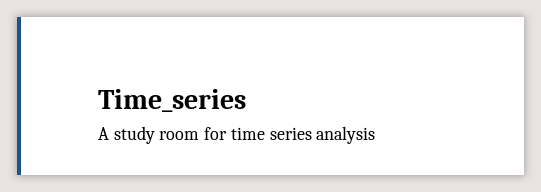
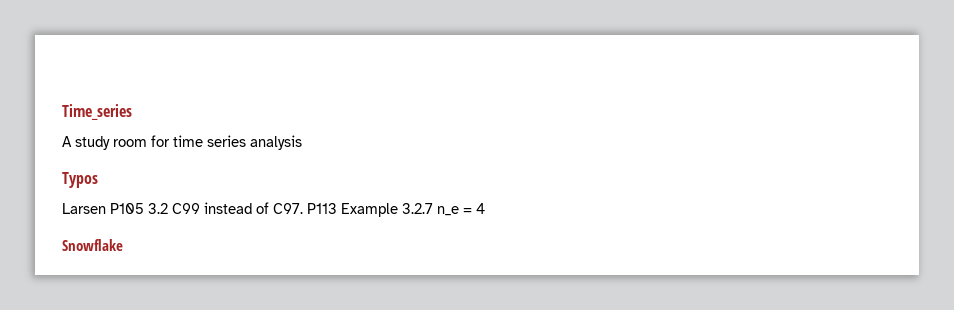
(376, 135) none -> [62,172,98,188] [62,202,485,217] [62,239,123,251] // Typos // Larsen P105 3.2 C99 instead of C97. P113 Example 3.2.7 n_e = 4 // Snowflake

